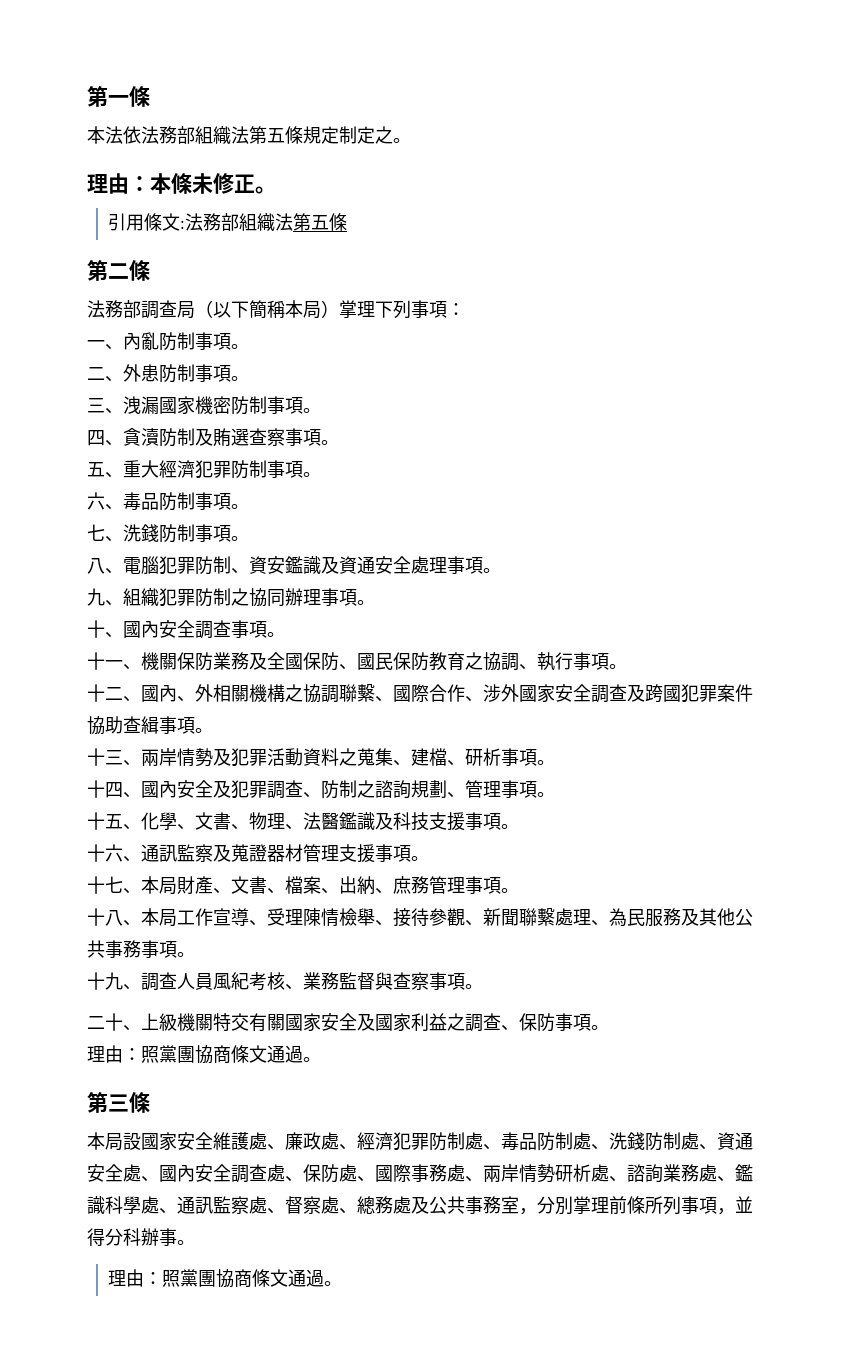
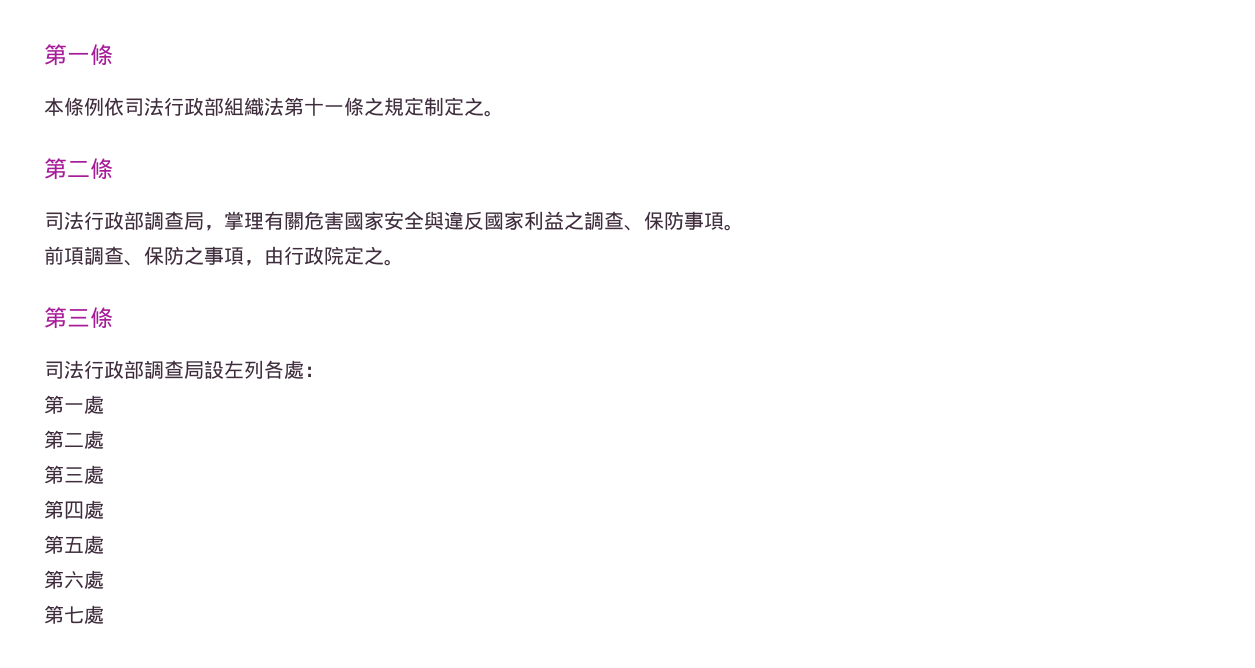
[105,126,303,145] 法依法務部組織法第五條 -> [64,97,384,116] 條例依司法行政部組織法第十一條之
[87,173,276,194] [108,213,348,232] [87,260,150,281] [87,300,465,319] [87,332,249,351] [87,364,249,383] [87,396,321,415] [87,428,339,447] [87,460,321,479] [87,492,249,511] [87,524,249,543] [87,556,501,575] [87,588,375,607] [87,620,285,639] [87,652,627,671] [87,684,753,703] [87,716,213,735] [87,748,555,767] [87,780,555,799] [87,812,519,831] [87,844,429,863] [87,876,519,895] [87,908,753,927] [87,940,195,958] [87,972,483,991] [87,1013,375,1032] 理由：本條未修正。 // 引用條文:法務部組織法第五條 // 第二條 // 法務部調查局（以下簡稱本局）掌理下列事項： // 一、內亂防制事項。 // 二、外患防制事項。 // 三、洩漏國家機密防制事項。 // 四、貪瀆防制及賄選查察事項。 // 五、重大經濟犯罪防制事項。 // 六、毒品防制事項。 // 七、洗錢防制事項。 // 八、電腦犯罪防制、資安鑑識及資通安全處理事項。 // 九、組織犯罪防制之協同辦理事項。 // 十、國內安全調查事項。 // 十一、機關保防業務及全國保防、國民保防教育之協調、執行事項。 // 十二、國內、外相關機構之協調聯繫、國際合作、涉外國家安全調查及跨國犯罪案件協助查緝事項。 // 十三、兩岸情勢及犯罪活動資料之蒐集、建檔、研析事項。 // 十四、國內安全及犯罪調查、防制之諮詢規劃、管理事項。 // 十五、化學、文書、物理、法醫鑑識及科技支援事項。 // 十六、通訊監察及蒐證器材管理支援事項。 // 十七、本局財產、文書、檔案、出納、庶務管理事項。 // 十八、本局工作宣導、受理陳情檢舉、接待參觀、新聞聯繫處理、為民服務及其他公共事務事項。 // 十九、調查人員風紀考核、業務監督與查察事項。 // 二十、上級機關特交有關國家安全及 -> [44,158,113,180] [44,211,484,231] 第二條 // 司法行政部調查局，掌理有關危害國家安全與違反
[87,1045,321,1064] [87,1092,150,1113] [87,1132,753,1151] [87,1164,753,1183] [87,1196,753,1215] [87,1228,195,1246] [108,1269,343,1288] 理由：照黨團協商條文通過。 // 第三條 // 本局設國家安全維護處、廉政處、經濟犯罪防制處、毒品防制處、洗錢防制處、資通安全處、國內安全調查處、保防處、國際事務處、兩岸情勢研析處、諮詢業務處、鑑識科學處、通訊監察處、督察處、總務處及公共事務室，分別掌理前條所列事項，並得分科辦事。 // 理由：照黨團協商條文通過。 -> [44,246,404,266] [44,307,113,329] [44,360,324,379] [44,395,104,414] [44,430,104,449] [44,465,104,484] [44,500,104,519] [44,535,104,554] [44,570,104,589] [44,605,104,624] 前項調查、保防之事項，由行政院定之。 // 第三條 // 司法行政部調查局設左列各處： // 第一處 // 第二處 // 第三處 // 第四處 // 第五處 // 第六處 // 第七處

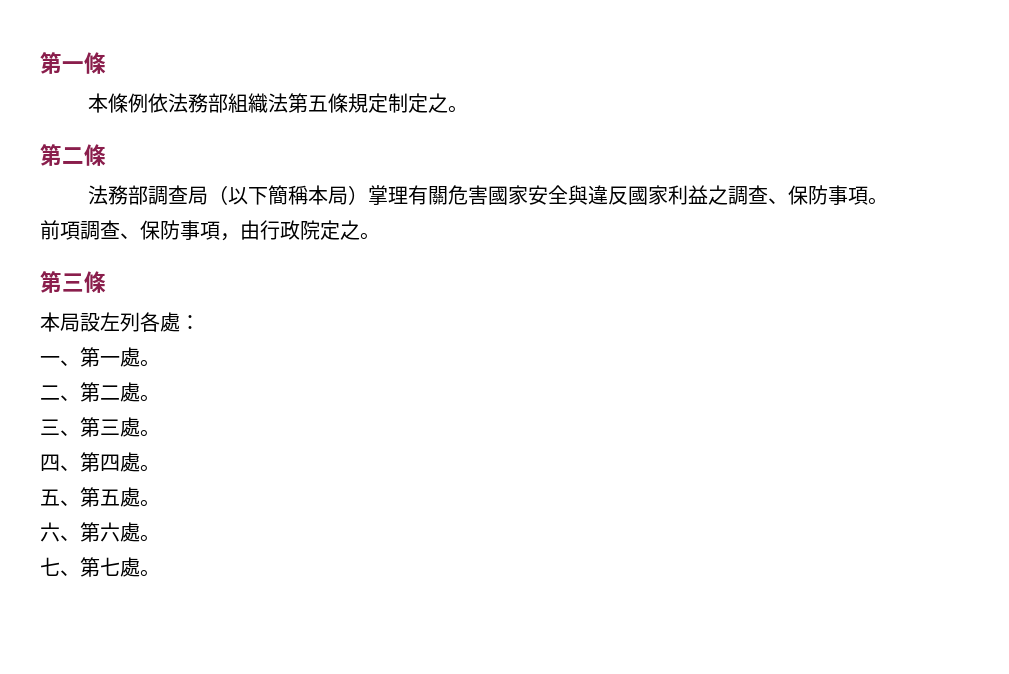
[124,97,204,116] 司法行政 -> [167,93,208,113] 法務
[304,97,384,116] 十一條之 -> [307,93,348,113] 五條
[44,211,224,231] 司法行政部調查局， -> [87,185,368,205] 法務部調查局（以下簡稱本局）
[184,246,204,265] 之 -> (180, 230) none
[44,360,184,379] 司法行政部調查 -> [40,312,60,332] 本
(324, 371) none -> [40,356,80,366] 一、
(104, 404) // -> [140,359,160,367] [40,385,80,401] 。 // 二、
(104, 439) // -> [140,394,160,402] [40,419,80,436] 。 // 三、
(104, 474) // -> [140,429,160,437] [40,454,80,472] 。 // 四、
(104, 509) // -> [140,464,160,472] [40,489,80,506] 。 // 五、
(104, 544) // -> [140,499,160,507] [40,522,80,542] 。 // 六、
[44,605,104,624] // 第七處 -> [140,534,160,542] [40,557,160,577] 。 // 七、第七處。

